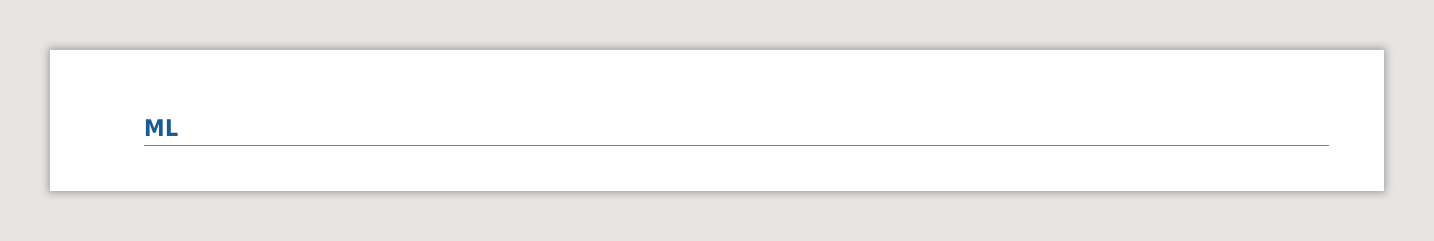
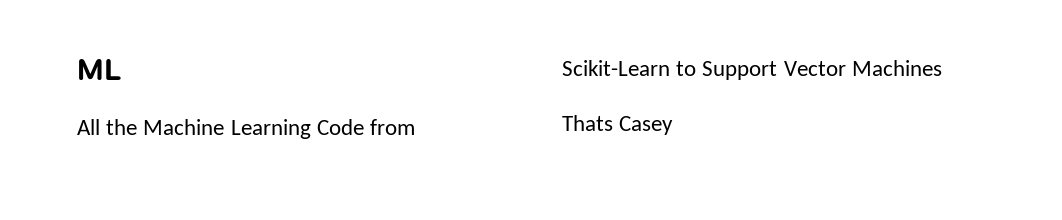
(178, 127) none -> [77,119,416,139] [562,60,942,80] [562,115,674,135] // All the Machine Learning Code from Scikit-Learn to Support Vector Machines // Thats Casey

